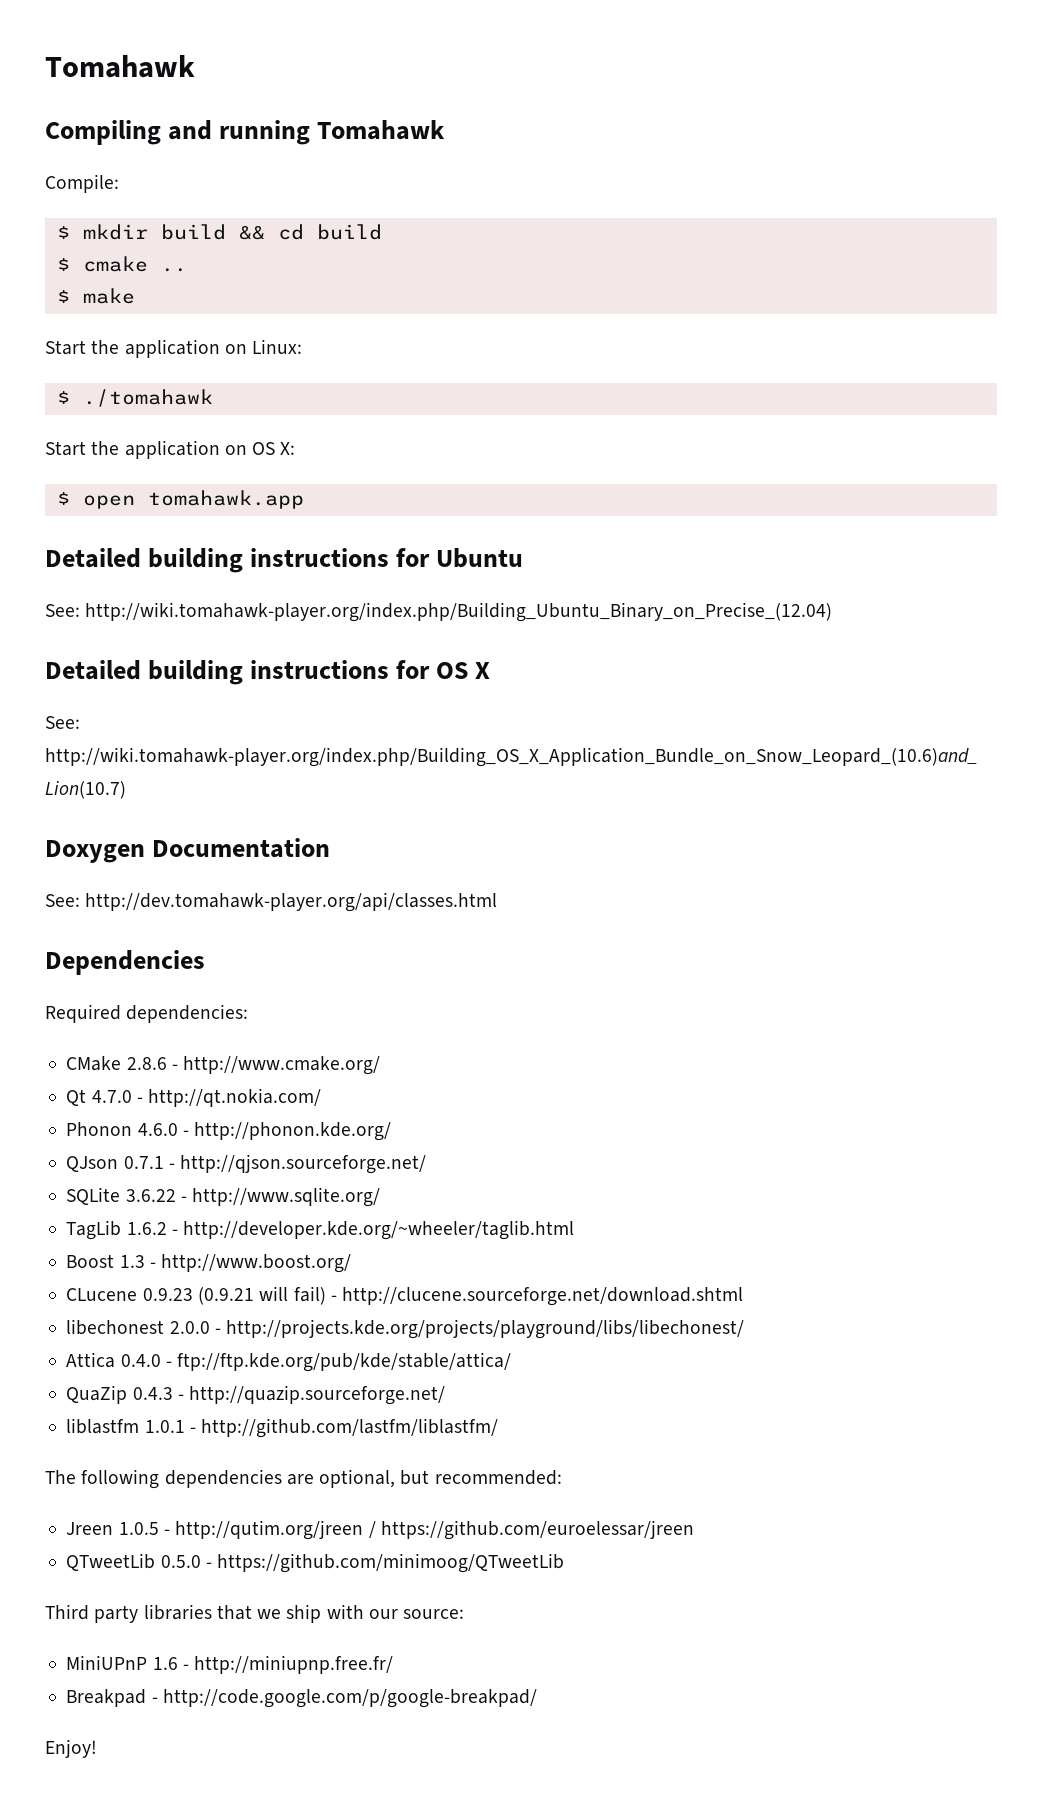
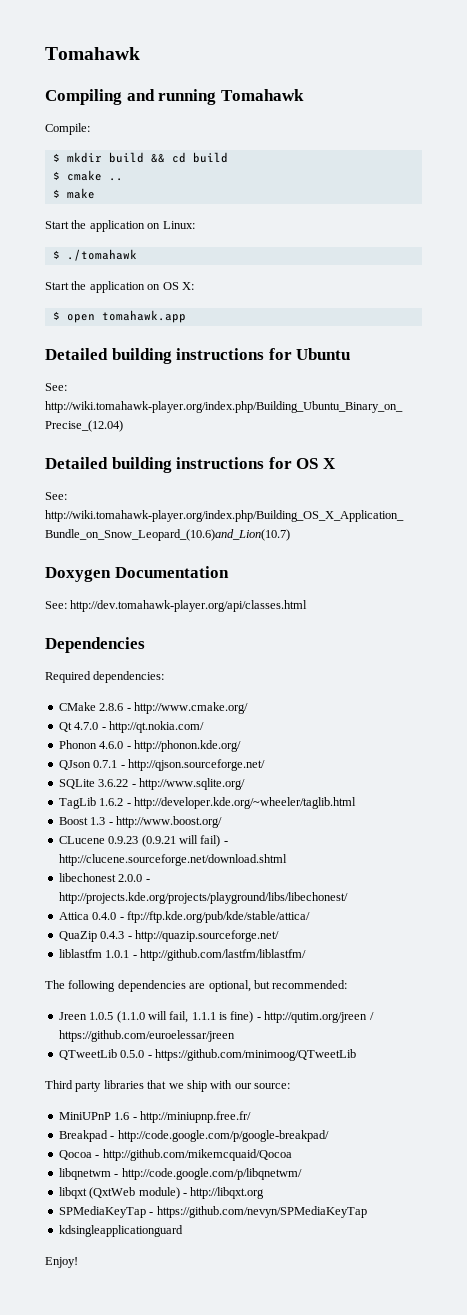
(159, 1528) none -> [116,1011,254,1023] (1.1.0 will fail, 1.1.1 is fine)
(537, 1698) none -> [58,1149,292,1161] [58,1168,302,1180] [58,1187,265,1199] [58,1206,367,1218] [58,1225,183,1237] // Qocoa - http://github.com/mikemcquaid/Qocoa // libqnetwm - http://code.google.com/p/libqnetwm/ // libqxt (QxtWeb module) - http://libqxt.org // SPMediaKeyTap - https://github.com/nevyn/SPMediaKeyTap // kdsingleapplicationguard

